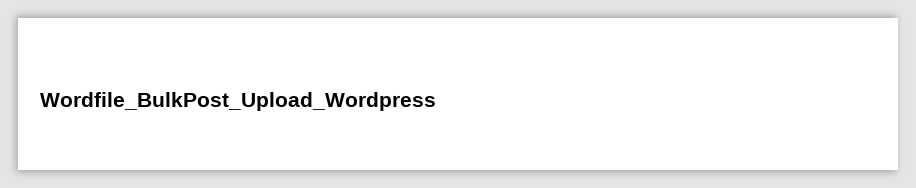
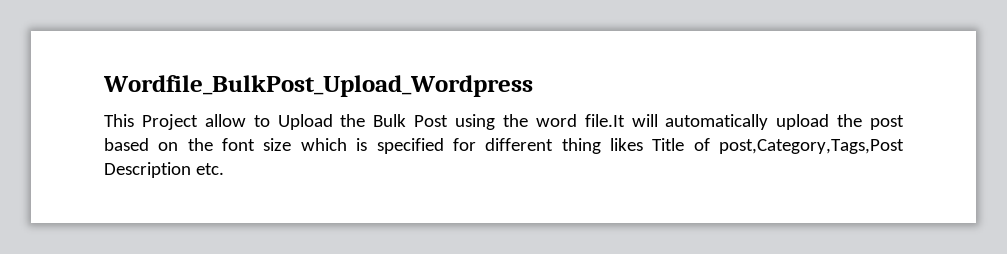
(436, 101) none -> [104,114,904,130] [104,138,905,154] [104,162,224,178] // This Project allow to Upload the Bulk Post using the word file.It will automatically upload the post based on the font size which is specified for different thing likes Title of post,Category,Tags,Post Description etc.

